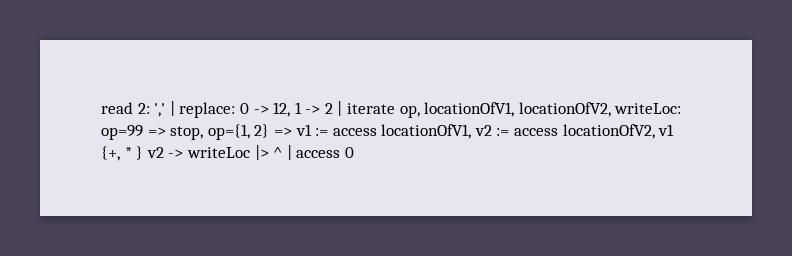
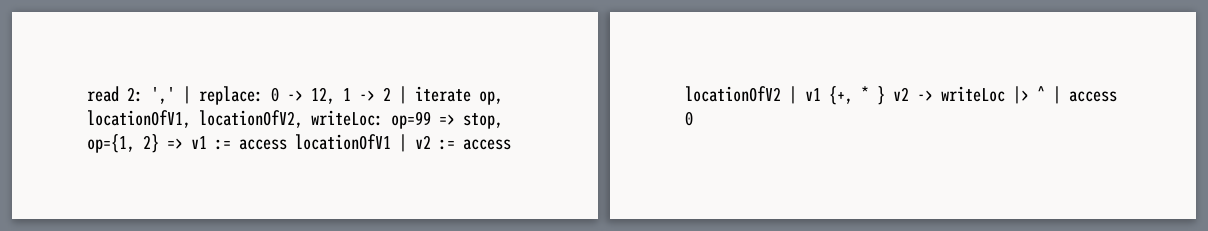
[381,124,472,139] locationOfV1, -> [295,134,407,152] locationOfV1 |
[562,124,655,139] locationOfV2, -> [685,86,797,104] locationOfV2 |

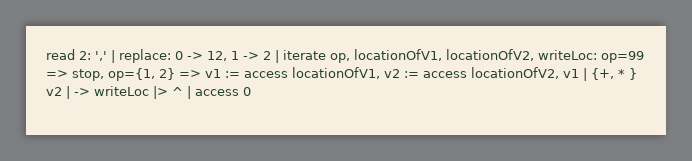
[295,134,407,152] locationOfV1 | -> [292,67,380,79] locationOfV1,
[685,86,821,104] locationOfV2 | v1 -> [471,67,587,81] locationOfV2, v1 |
(909, 94) none -> [66,86,70,99] |

